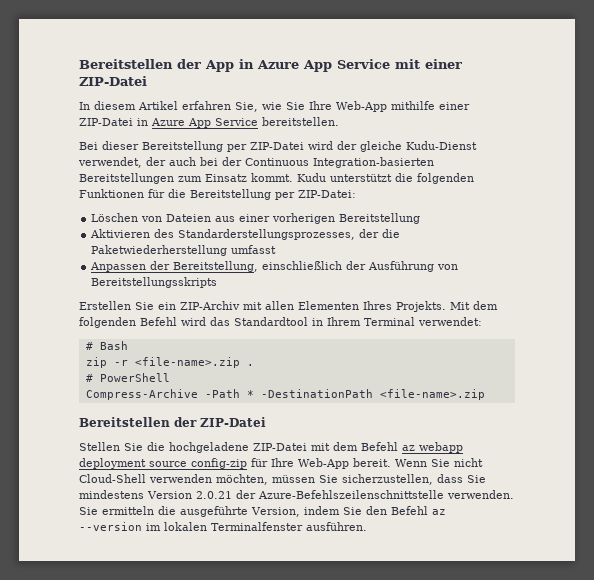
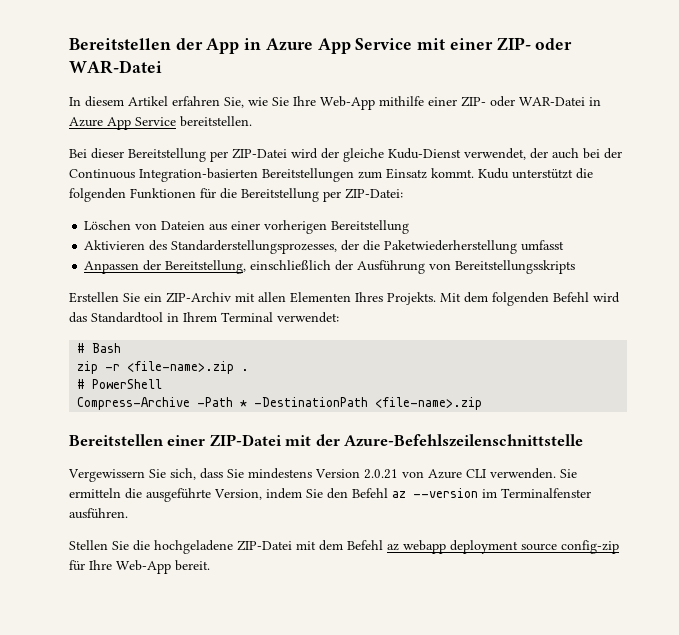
[79,76,147,86] ZIP-Datei -> [496,37,573,50] [69,60,162,74] ZIP- oder WAR-Datei
[79,118,133,126] ZIP-Datei -> [461,96,585,107] ZIP- oder WAR-Datei
[174,417,266,427] der ZIP-Datei -> [167,434,584,447] [68,468,577,482] [69,488,591,502] [69,508,128,519] einer ZIP-Datei mit der Azure-Befehlszeilenschnittstelle // Vergewissern Sie sich, dass Sie mindestens Version 2.0.21 von Azure CLI verwenden. Sie ermitteln die ausgeführte Version, indem Sie den Befehl az --version im Terminalfenster ausführen.
[395,458,483,467] [79,474,486,485] [79,490,514,499] [79,506,446,517] [79,522,367,531] Wenn Sie nicht Cloud-Shell verwenden möchten, müssen Sie sicherzustellen, dass Sie mindestens Version 2.0.21 der Azure-Befehlszeilenschnittstelle verwenden. Sie ermitteln die ausgeführte Version, indem Sie den Befehl az --version im lokalen Terminalfenster ausführen. -> (210, 565) none

